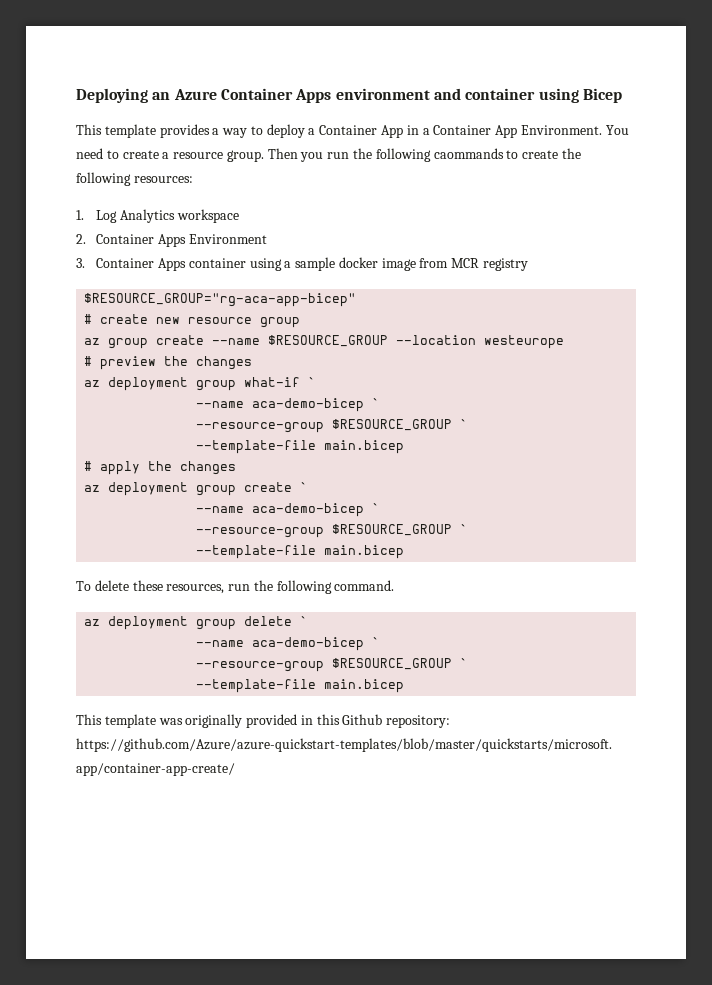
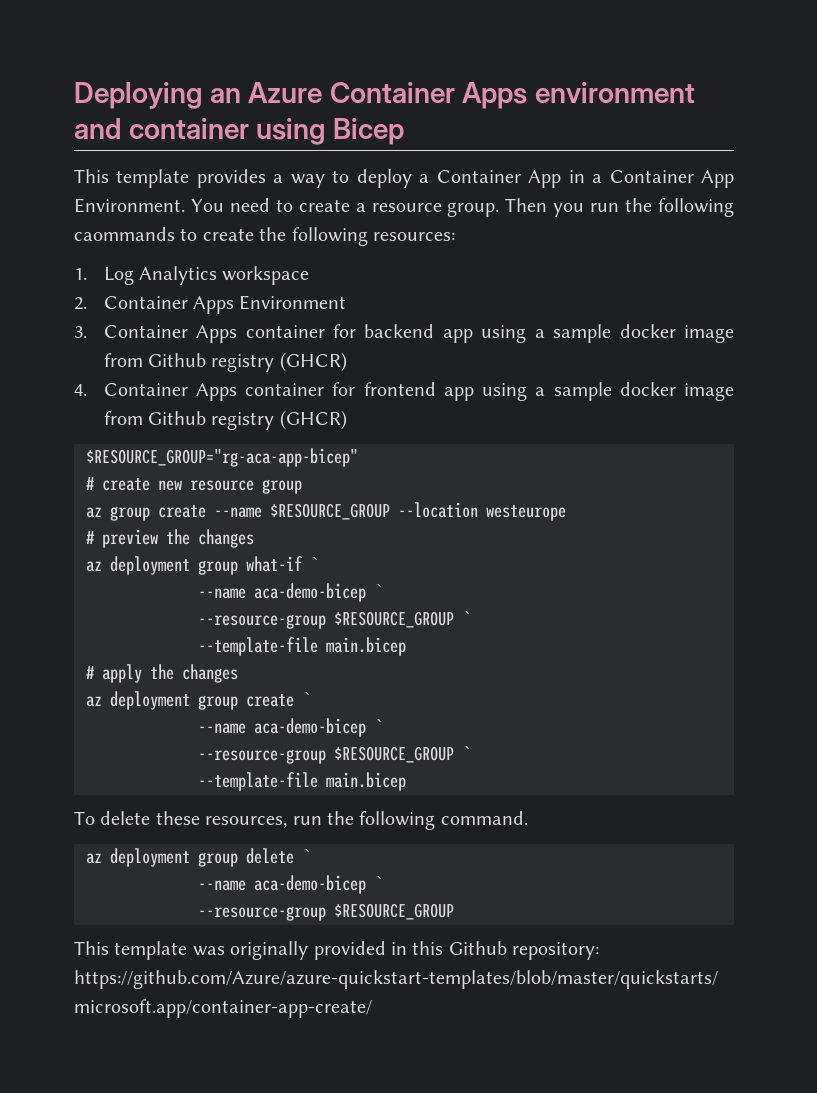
[249,257,528,271] using a sample docker image from MCR registry -> [332,324,734,343] [103,352,347,372] [74,382,734,401] [103,410,347,430] for backend app using a sample docker image from Github registry (GHCR) // 4. Container Apps container for frontend app using a sample docker image from Github registry (GHCR)
[460,658,469,668] [196,679,405,693] ` // --template-file main.bicep -> (454, 911) none

